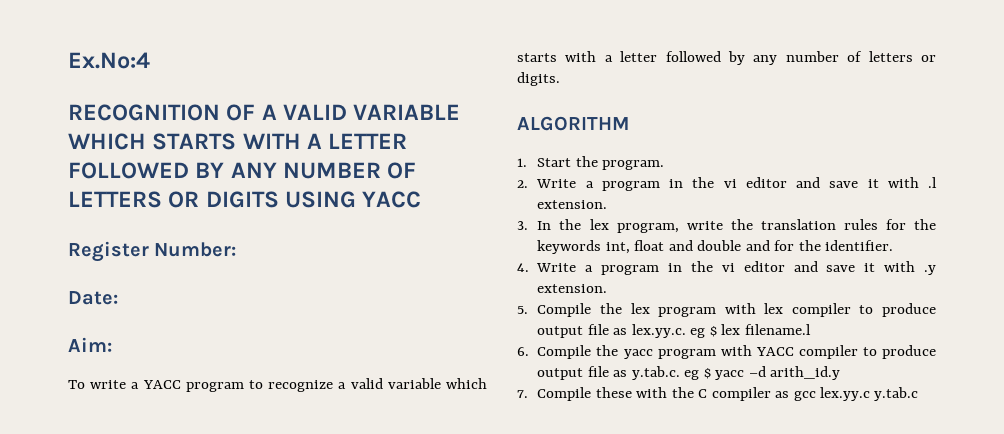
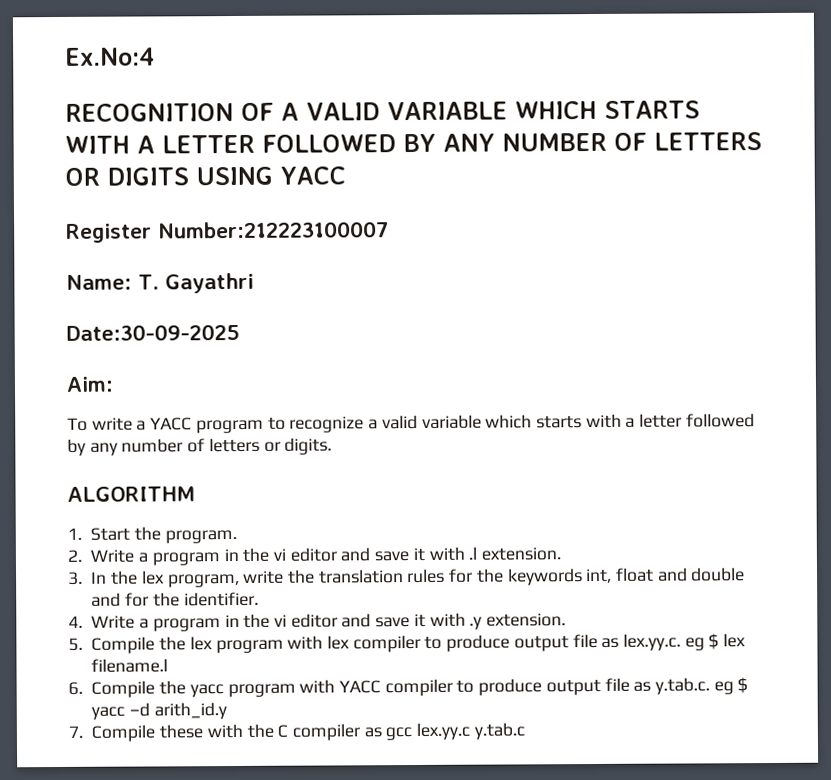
[154,242,237,257] [68,291,118,305] Number: // Date: -> [158,221,389,239] [66,272,254,294] [66,323,240,341] Number:212223100007 // Name: T. Gayathri // Date:30-09-2025

